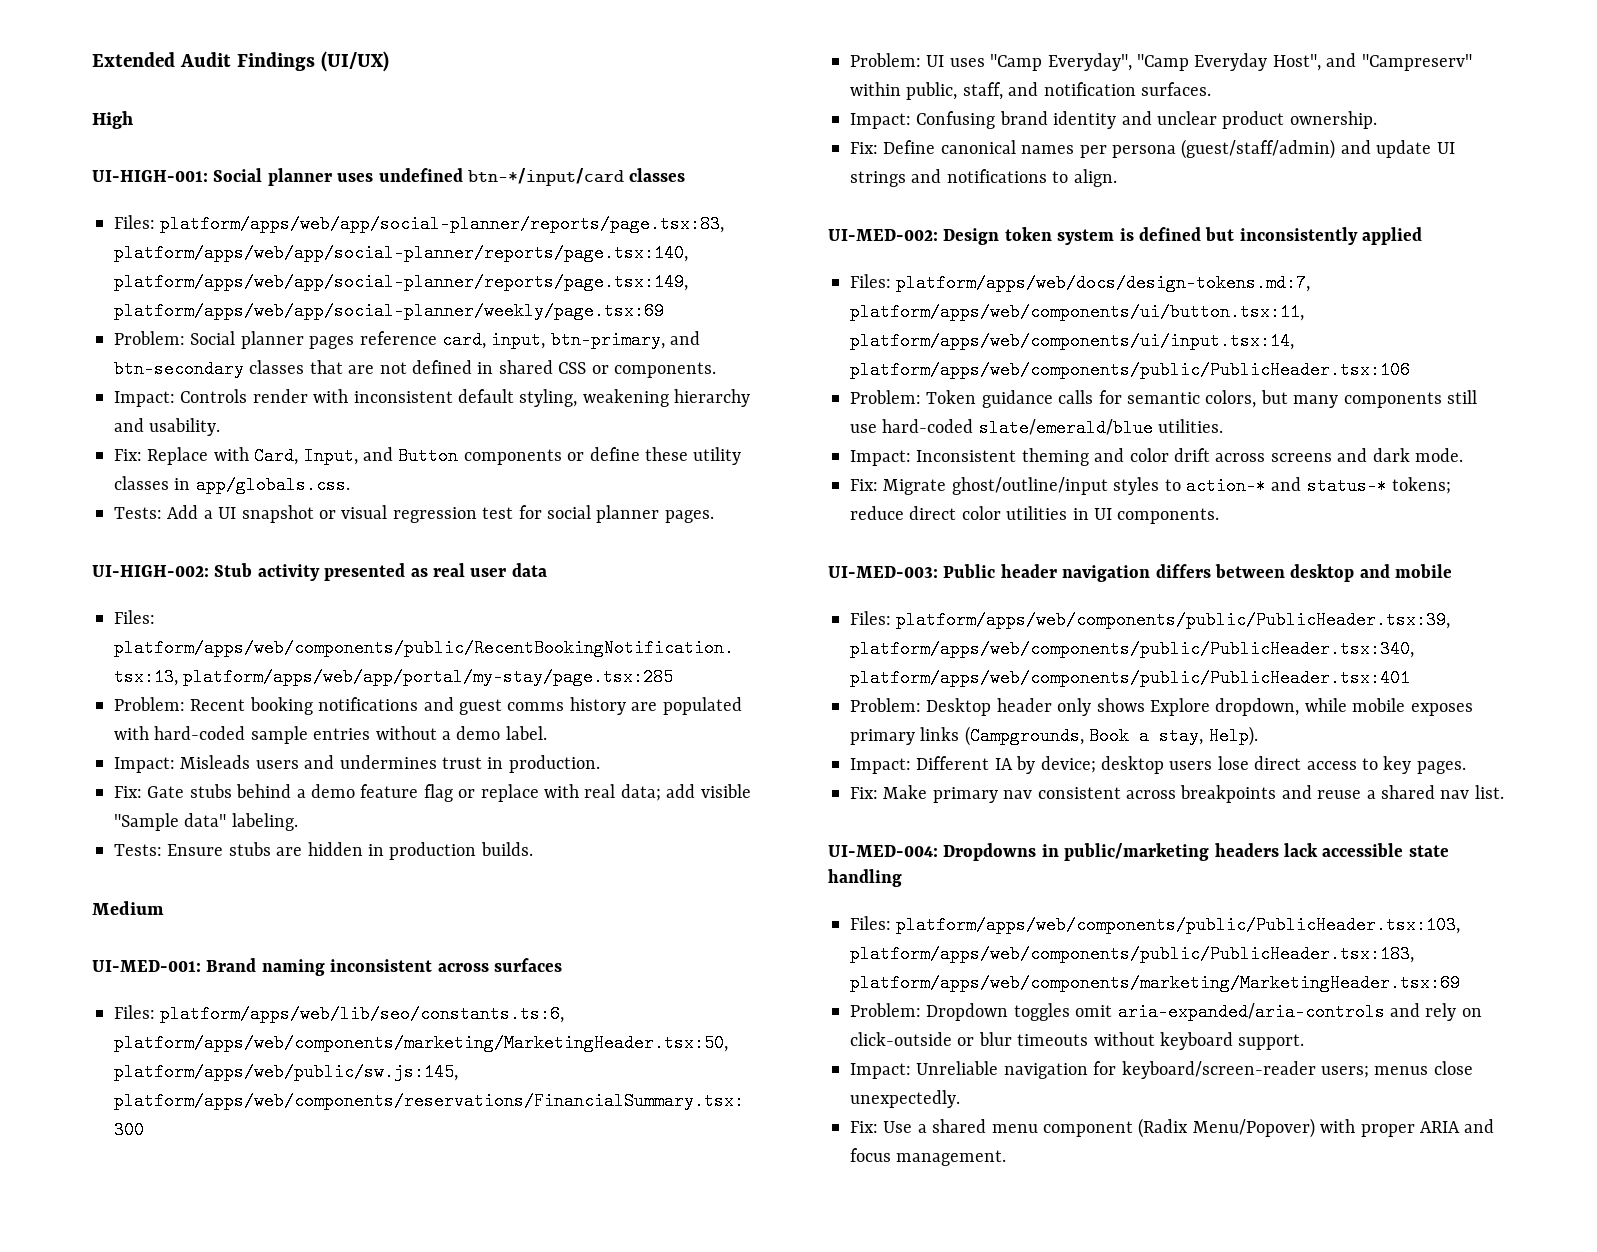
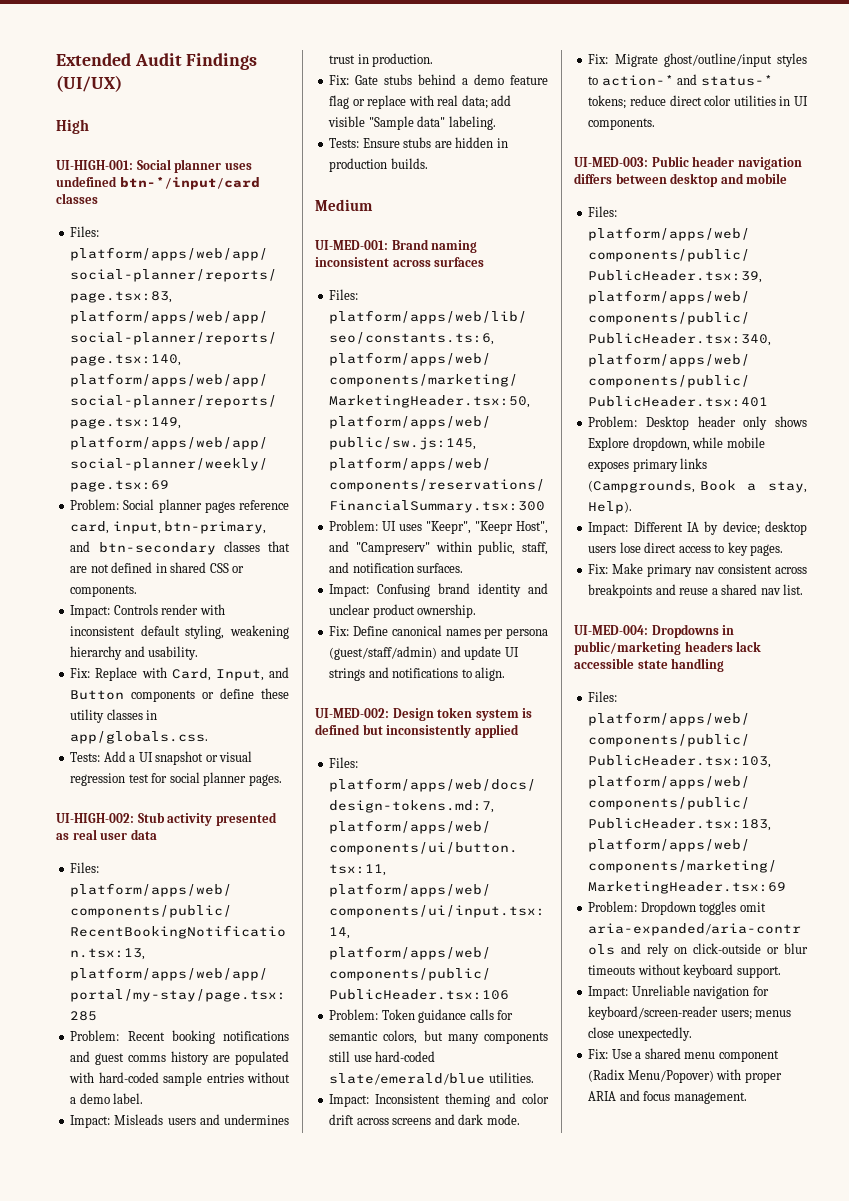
[990,53,1268,71] "Camp Everyday", "Camp Everyday -> [426,521,514,534] "Keepr", "Keepr

